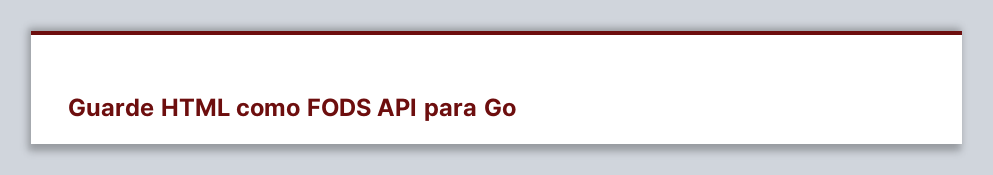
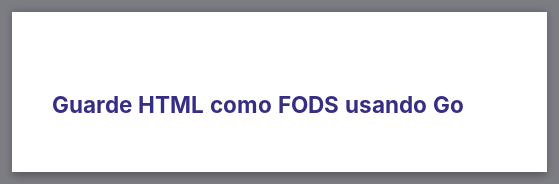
[377,98,478,121] API para -> [345,96,428,113] usando

